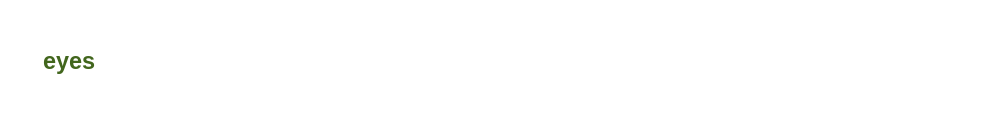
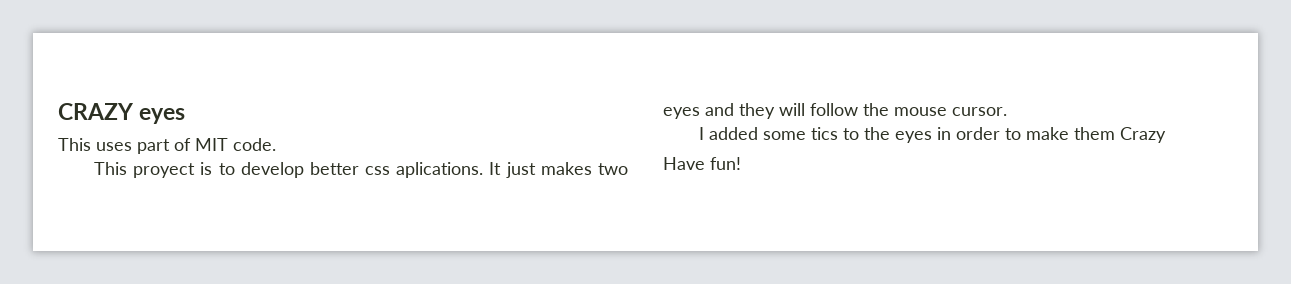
[43,56,95,74] eyes -> [58,103,186,124] [58,138,276,154] [93,162,628,178] [663,103,1007,119] [698,127,1166,143] [663,157,741,170] CRAZY eyes // This uses part of MIT code. // This proyect is to develop better css aplications. It just makes two eyes and they will follow the mouse cursor. // I added some tics to the eyes in order to make them Crazy // Have fun!

